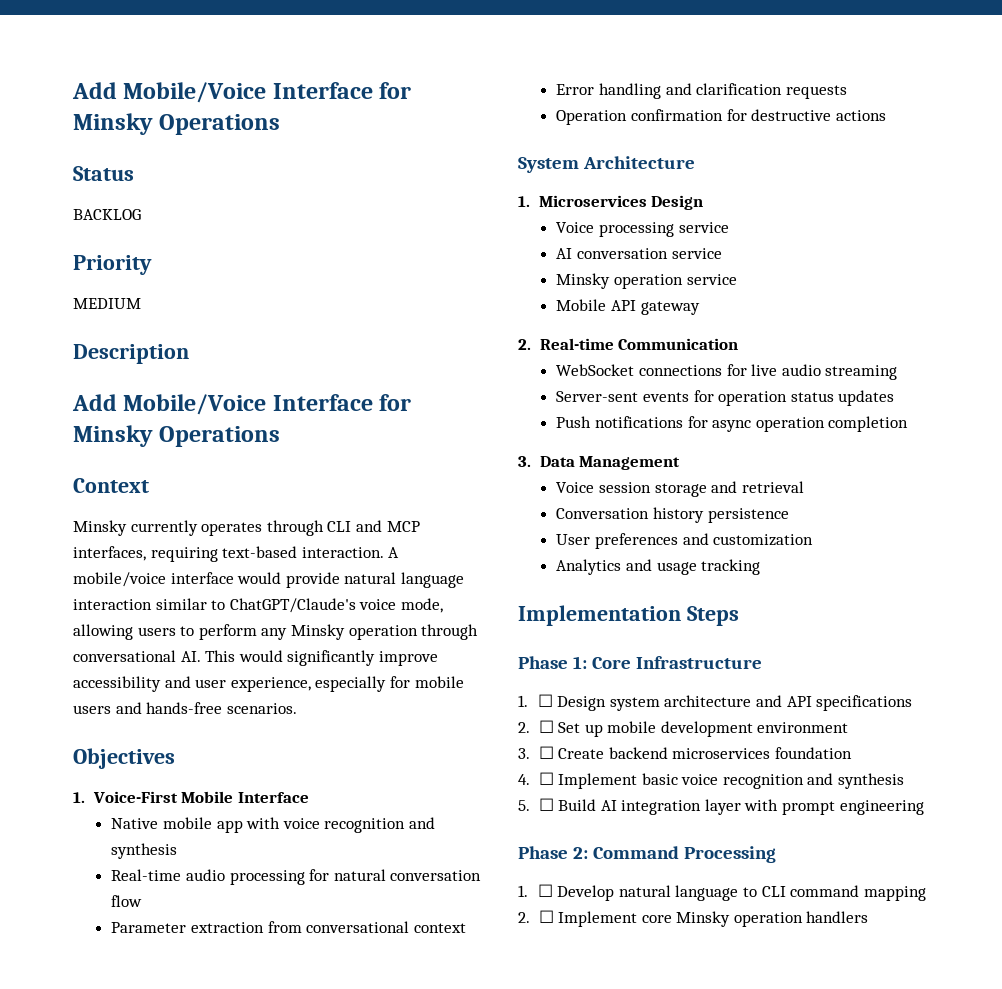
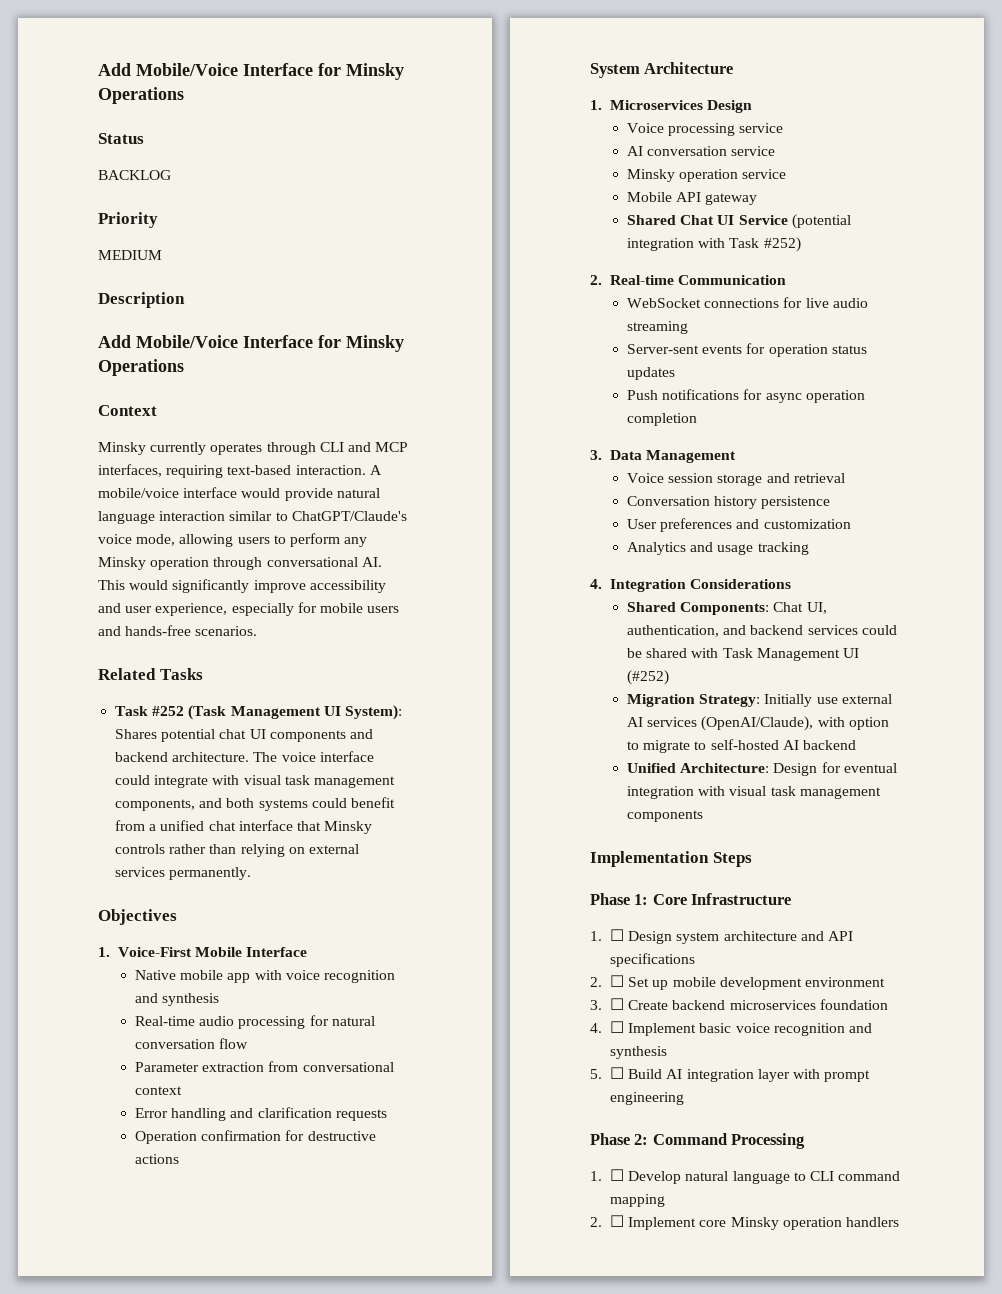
(297, 708) none -> [98,668,203,680] [115,705,402,720] [115,729,373,742] [115,751,374,762] [115,775,395,788] [115,797,395,811] [115,820,373,834] [115,844,359,857] [115,867,252,880] // Related Tasks // Task #252 (Task Management UI System): Shares potential chat UI components and backend architecture. The voice interface could integrate with visual task management components, and both systems could benefit from a unified chat interface that Minsky controls rather than relying on external services permanently.
(700, 308) none -> [627,214,851,229] [627,237,801,252] // Shared Chat UI Service (potential integration with Task #252)
(761, 567) none -> [590,579,792,592] [627,602,827,615] [627,625,897,637] [627,648,859,661] [627,670,670,685] [627,694,892,707] [627,716,889,731] [627,739,856,753] [627,762,897,776] [627,786,881,799] [627,810,704,822] // 4. Integration Considerations // Shared Components: Chat UI, authentication, and backend services could be shared with Task Management UI (#252) // Migration Strategy: Initially use external AI services (OpenAI/Claude), with option to migrate to self-hosted AI backend // Unified Architecture: Design for eventual integration with visual task management components

